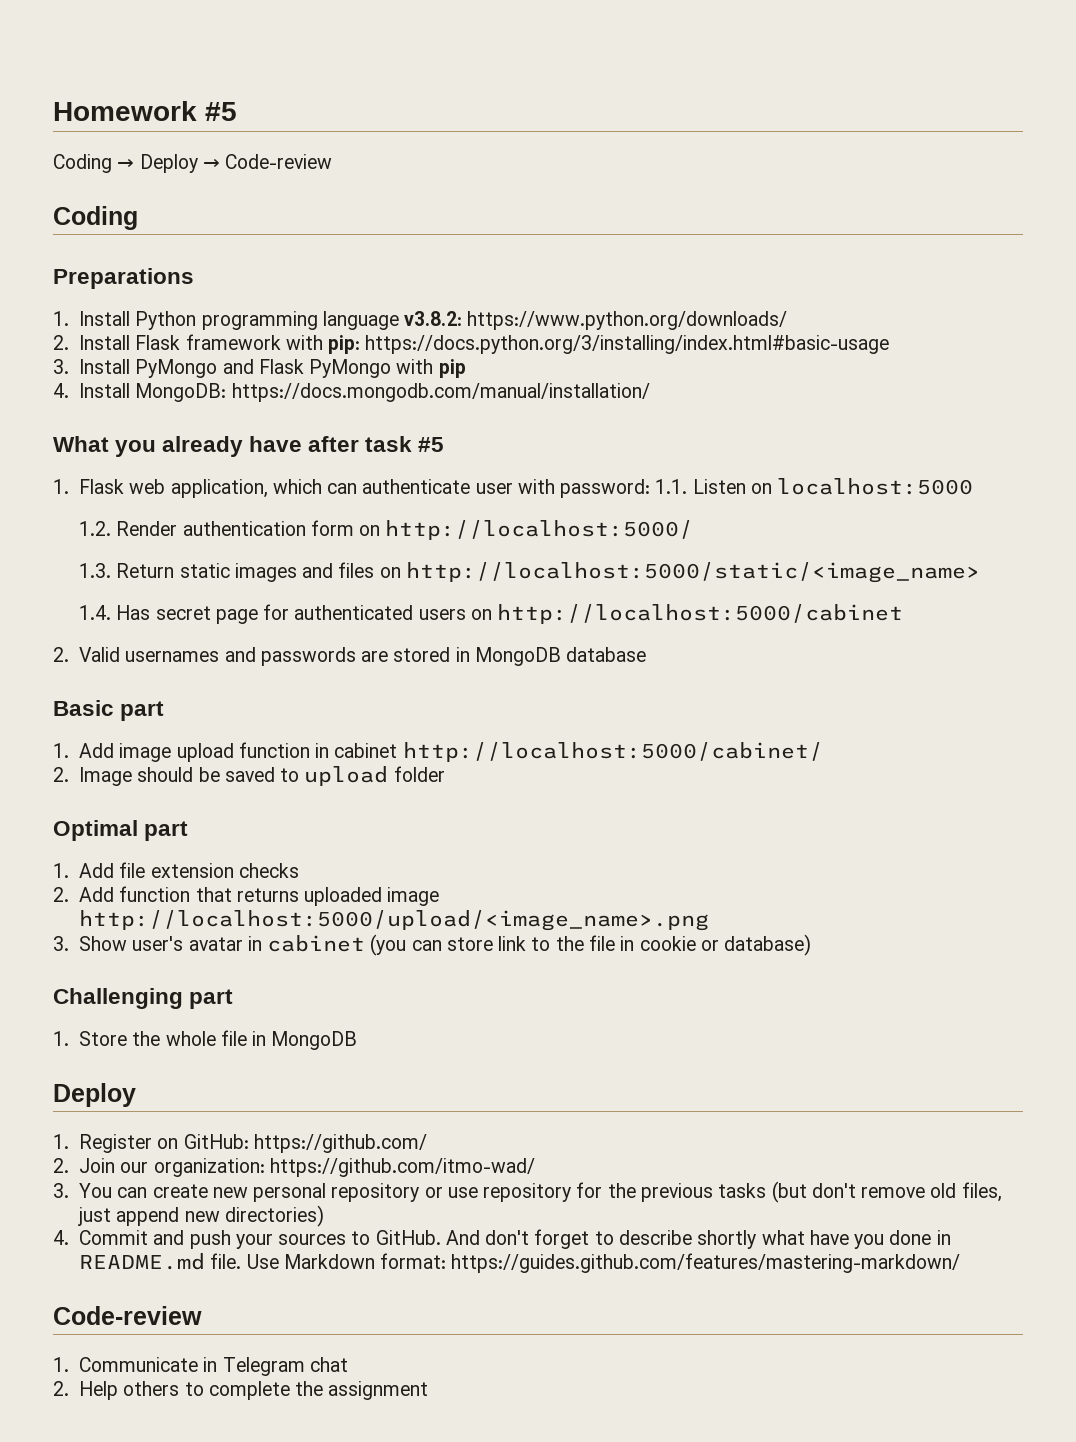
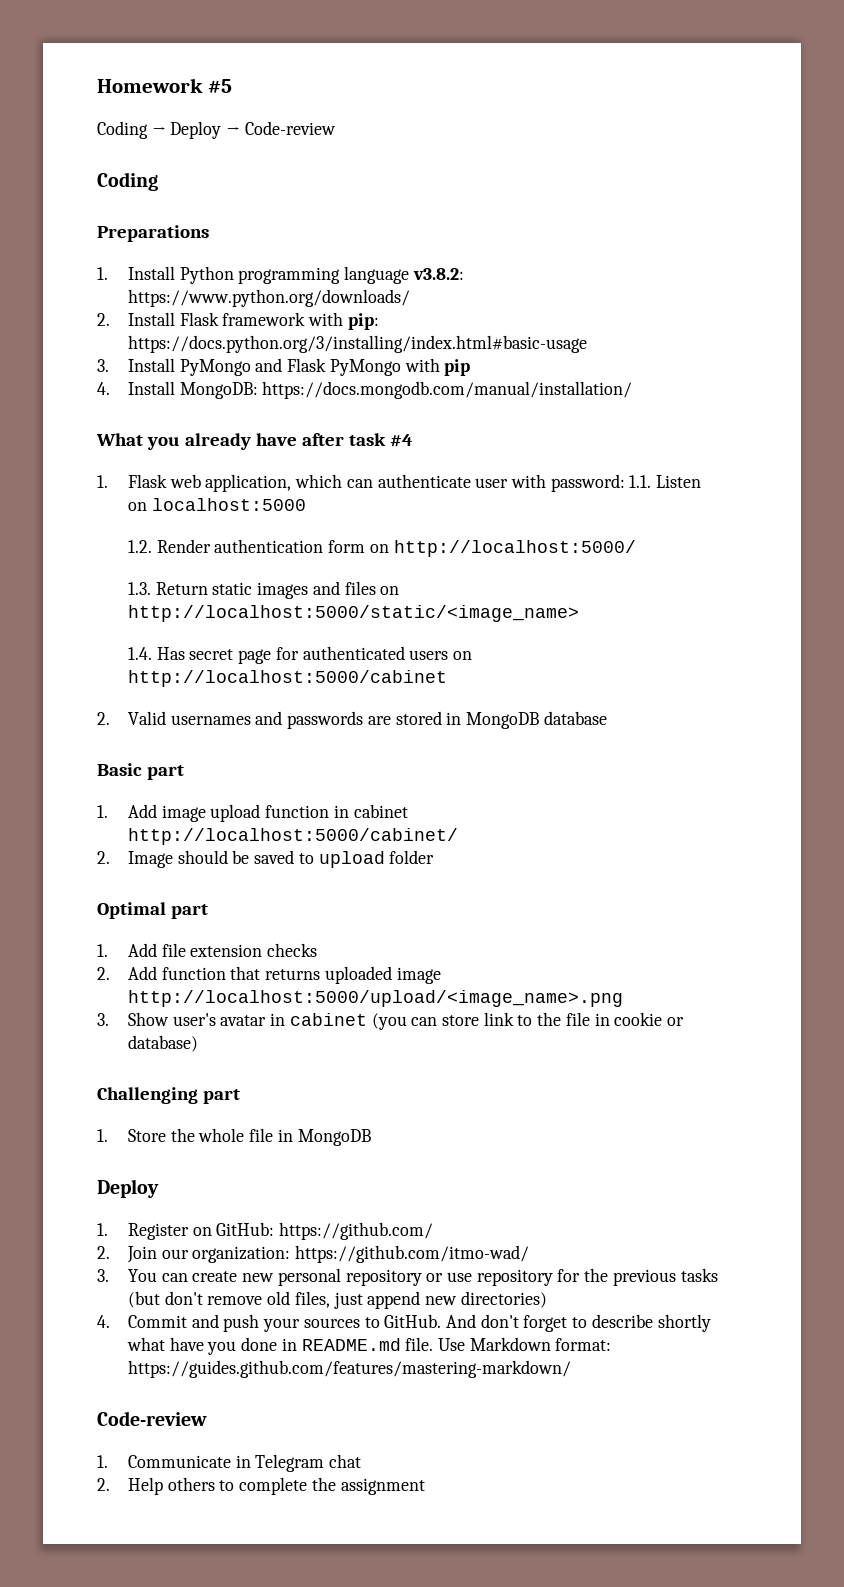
[418,437,445,452] #5 -> [389,434,413,447] #4

